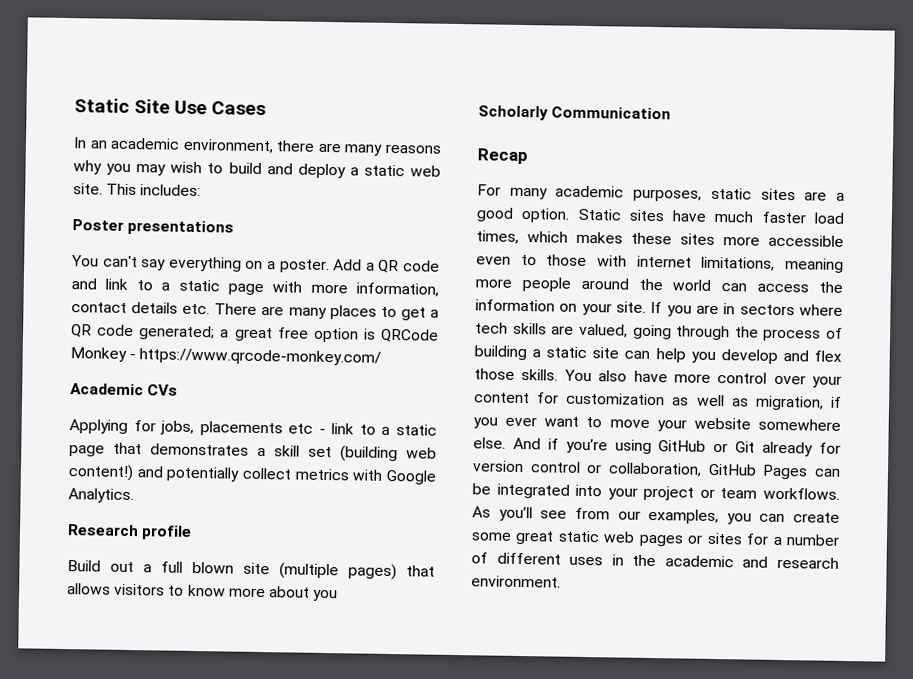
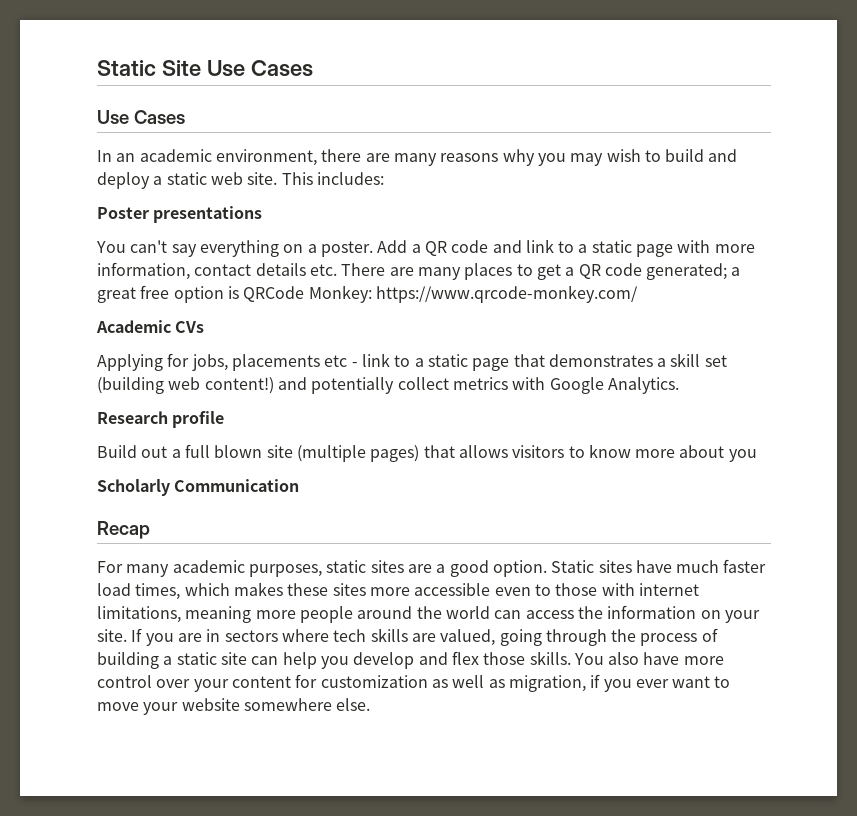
(267, 108) none -> [97,110,185,124] // Use Cases
[70,347,137,362] Monkey - -> [308,285,372,303] Monkey:
[512,437,841,457] [472,460,841,480] [472,483,840,501] [472,506,840,525] [471,530,840,547] [471,552,839,569] [471,575,561,588] And if you’re using GitHub or Git already for version control or collaboration, GitHub Pages can be integrated into your project or team workflows. As you’ll see from our examples, you can create some great static web pages or sites for a number of different uses in the academic and research environment. -> (371, 704) none

